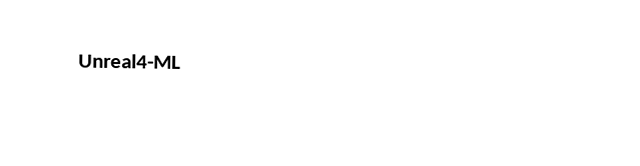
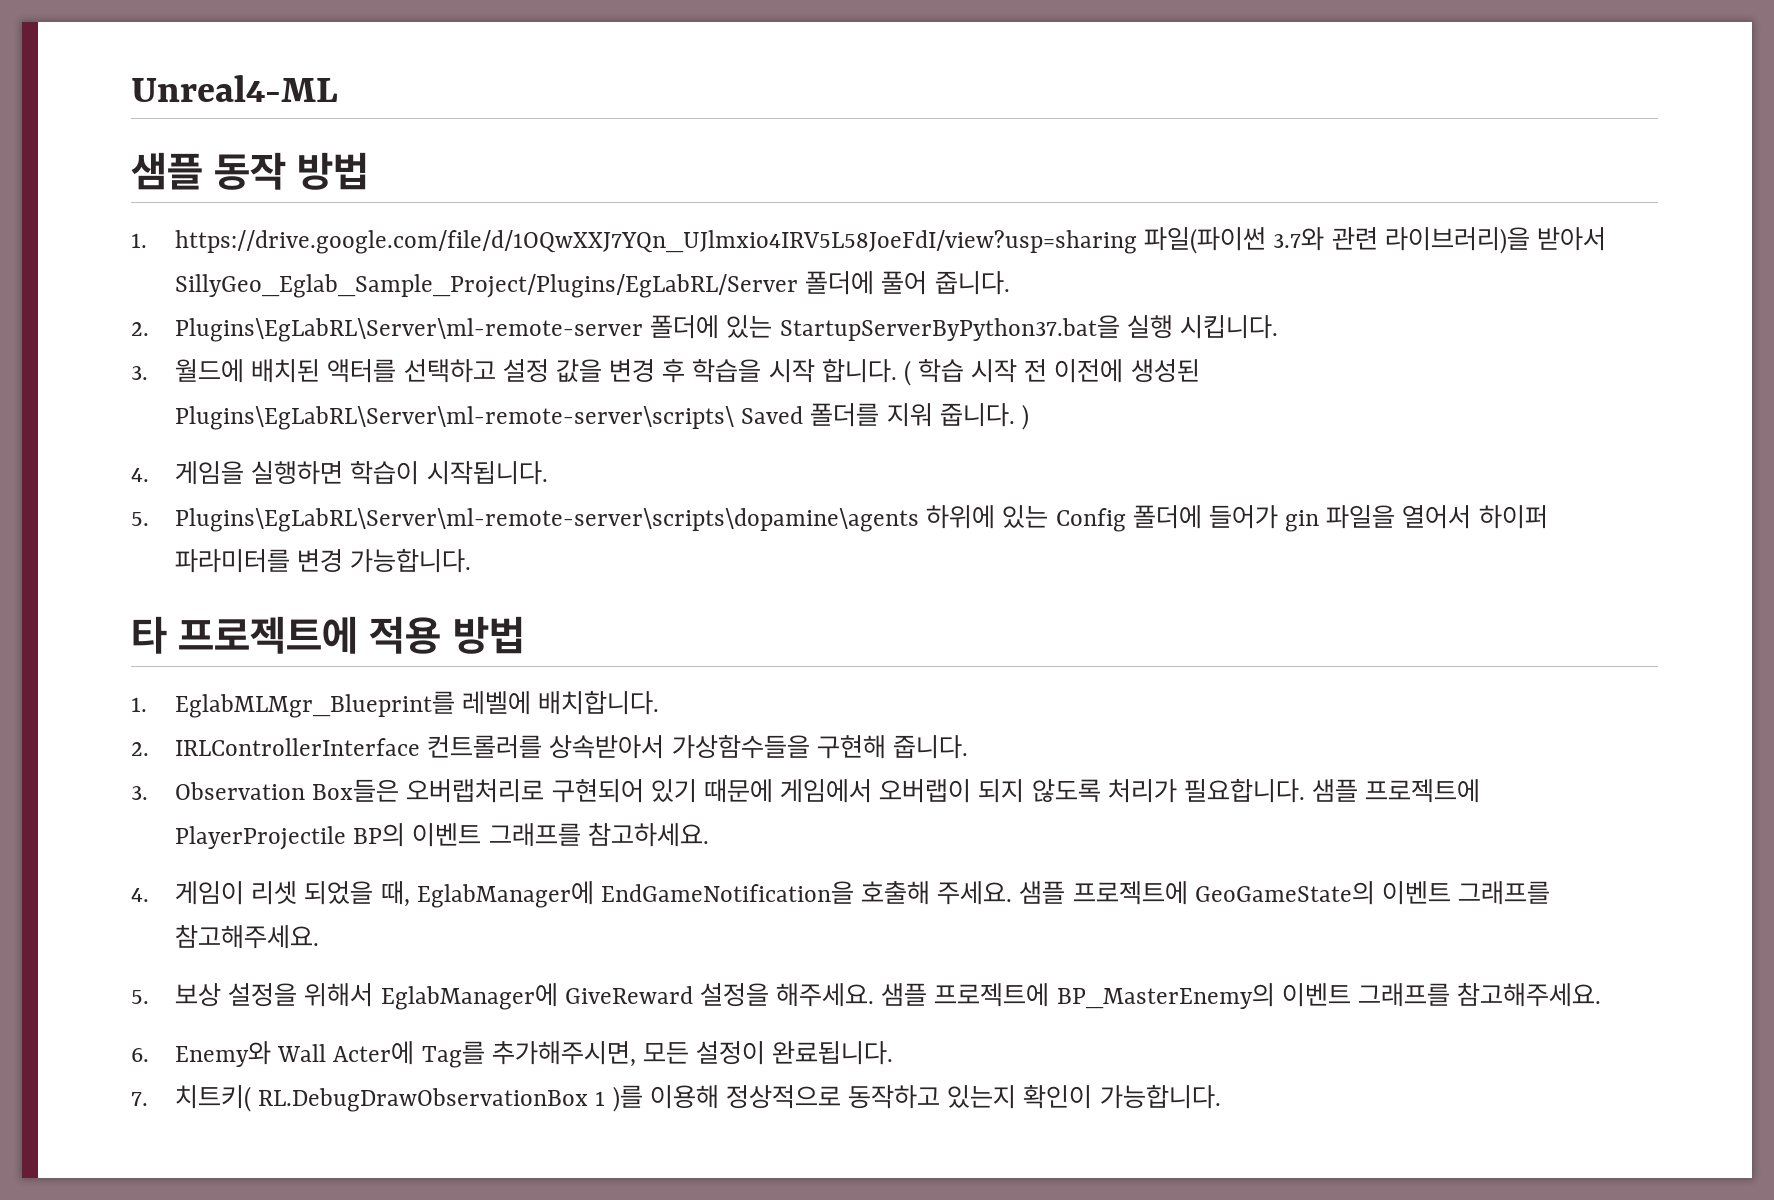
(181, 61) none -> [131,152,370,190] [131,227,1606,254] [175,271,1010,298] [131,315,1278,342] [131,358,1200,386] [175,403,1029,430] [131,461,548,485] [131,505,1548,532] [175,548,472,573] [131,616,525,654] [131,690,660,718] [131,734,968,759] [131,778,1481,803] [175,823,709,850] [131,880,1551,908] [175,925,320,949] [131,983,1602,1010] [131,1041,894,1068] [131,1084,1221,1112] // 샘플 동작 방법 // 1. https://drive.google.com/file/d/1OQwXXJ7YQn_UJlmxio4IRV5L58JoeFdI/view?usp=sharing 파일(파이썬 3.7와 관련 라이브러리)을 받아서 SillyGeo_Eglab_Sample_Project/Plugins/EgLabRL/Server 폴더에 풀어 줍니다. // 2. Plugins\EgLabRL\Server\ml-remote-server 폴더에 있는 StartupServerByPython37.bat을 실행 시킵니다. // 3. 월드에 배치된 액터를 선택하고 설정 값을 변경 후 학습을 시작 합니다. ( 학습 시작 전 이전에 생성된 Plugins\EgLabRL\Server\ml-remote-server\scripts\ Saved 폴더를 지워 줍니다. ) // 4. 게임을 실행하면 학습이 시작됩니다. // 5. Plugins\EgLabRL\Server\ml-remote-server\scripts\dopamine\agents 하위에 있는 Config 폴더에 들어가 gin 파일을 열어서 하이퍼 파라미터를 변경 가능합니다. // 타 프로젝트에 적용 방법 // 1. EglabMLMgr_Blueprint를 레벨에 배치합니다. // 2. IRLControllerInterface 컨트롤러를 상속받아서 가상함수들을 구현해 줍니다. // 3. Observation Box들은 오버랩처리로 구현되어 있기 때문에 게임에서 오버랩이 되지 않도록 처리가 필요합니다. 샘플 프로젝트에 PlayerProjectile BP의 이벤트 그래프를 참고하세요. // 4. 게임이 리셋 되었을 때, EglabManager에 EndGameNotification을 호출해 주세요. 샘플 프로젝트에 GeoGameState의 이벤트 그래프를 참고해주세요. // 5. 보상 설정을 위해서 EglabManager에 GiveReward 설정을 해주세요. 샘플 프로젝트에 BP_MasterEnemy의 이벤트 그래프를 참고해주세요. // 6. Enemy와 Wall Acter에 Tag를 추가해주시면, 모든 설정이 완료됩니다. // 7. 치트키( RL.DebugDrawObservationBox 1 )를 이용해 정상적으로 동작하고 있는지 확인이 가능합니다.

